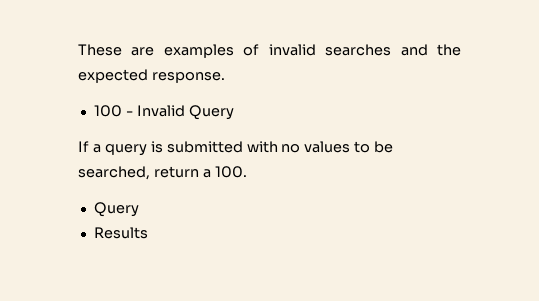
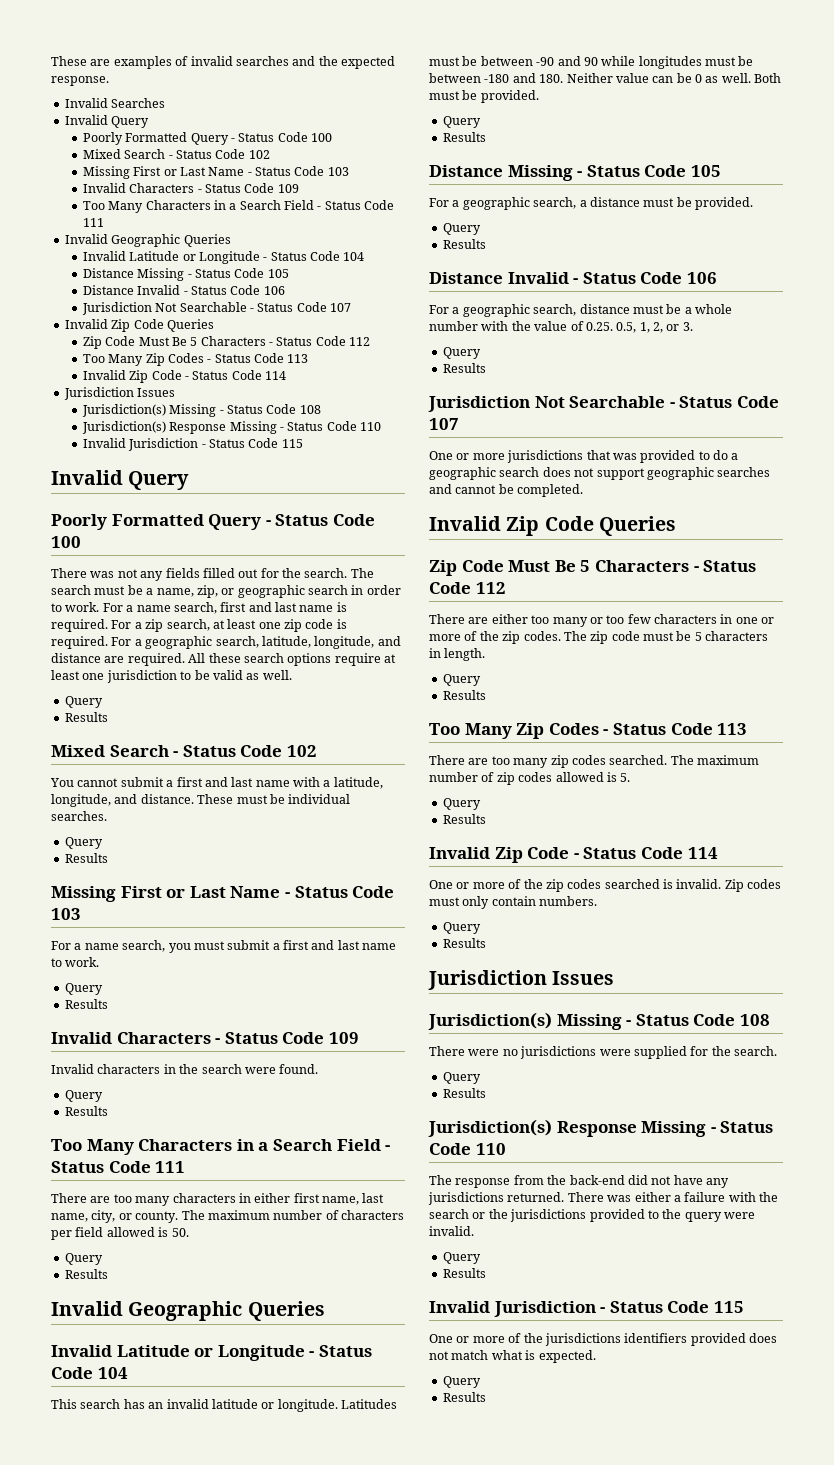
[93,105,234,120] [78,141,394,156] [78,166,247,180] 100 - Invalid Query // If a query is submitted with no values to be searched, return a 100. -> [64,98,166,108] [64,115,150,128] [82,132,333,145] [82,149,270,159] [82,166,349,179] [82,183,299,193] [82,200,395,213] [82,218,104,227] [64,234,231,247] [82,251,365,264] [82,268,289,281] [82,285,285,295] [81,302,352,315] [64,319,214,332] [82,336,371,349] [82,353,309,366] [82,370,287,383] [63,387,176,400] [81,404,321,417] [81,421,382,434] [82,438,303,451] [51,470,190,490] [51,514,375,530] [51,536,81,548] [51,568,374,581] [51,585,401,598] [51,602,347,614] [51,619,347,632] [51,636,401,649] [51,653,396,666] [51,670,292,683] [64,696,103,708] [64,712,108,722] [51,745,317,757] [50,777,383,789] [51,794,351,807] [51,811,107,821] [64,837,103,849] [64,853,108,863] [51,886,395,902] [51,908,81,920] [51,940,397,953] [51,957,100,967] [64,983,103,995] [64,999,108,1009] [51,1032,359,1044] [51,1064,319,1074] [64,1090,103,1102] [64,1106,108,1116] [51,1139,391,1155] [51,1161,186,1173] [51,1193,385,1206] [51,1210,404,1223] [51,1227,189,1240] [64,1253,103,1265] [64,1269,108,1279] [51,1301,325,1321] [51,1345,372,1361] [51,1367,128,1379] [51,1399,397,1412] [429,56,754,69] [429,73,782,83] [429,90,539,103] [442,116,481,128] [442,132,486,142] [429,165,721,181] [429,197,753,210] [442,223,481,235] [442,239,486,249] [429,272,717,284] [429,304,732,317] [429,321,693,333] [442,347,481,359] [442,363,486,373] [428,396,779,412] [429,418,459,430] [429,450,739,463] [429,467,771,480] [429,484,584,497] [429,516,676,536] [429,560,757,576] [429,582,506,594] [429,614,775,627] [429,631,769,644] [429,648,486,661] [442,674,481,686] [442,690,486,700] [429,723,748,739] [429,755,759,768] [429,772,631,785] [442,798,481,810] [442,814,486,824] [429,847,718,863] [429,879,782,892] [429,896,598,909] [442,922,481,934] [442,938,486,948] [428,970,615,990] [428,1012,770,1030] [429,1046,777,1059] [442,1072,481,1084] [442,1088,486,1098] [428,1119,774,1137] [429,1143,506,1155] [429,1175,729,1188] [428,1192,778,1205] [429,1209,755,1222] [429,1226,474,1236] [442,1252,481,1264] [442,1268,486,1278] [429,1301,744,1317] [429,1333,777,1346] [429,1350,596,1363] Invalid Searches // Invalid Query // Poorly Formatted Query - Status Code 100 // Mixed Search - Status Code 102 // Missing First or Last Name - Status Code 103 // Invalid Characters - Status Code 109 // Too Many Characters in a Search Field - Status Code 111 // Invalid Geographic Queries // Invalid Latitude or Longitude - Status Code 104 // Distance Missing - Status Code 105 // Distance Invalid - Status Code 106 // Jurisdiction Not Searchable - Status Code 107 // Invalid Zip Code Queries // Zip Code Must Be 5 Characters - Status Code 112 // Too Many Zip Codes - Status Code 113 // Invalid Zip Code - Status Code 114 // Jurisdiction Issues // Jurisdiction(s) Missing - Status Code 108 // Jurisdiction(s) Response Missing - Status Code 110 // Invalid Jurisdiction - Status Code 115 // Invalid Query // Poorly Formatted Query - Status Code 100 // There was not any fields filled out for the search. The search must be a name, zip, or geographic search in order to work. For a name search, first and last name is required. For a zip search, at least one zip code is required. For a geographic search, latitude, longitude, and distance are required. All these search options require at least one jurisdiction to be valid as well. // Query // Results // Mixed Search - Status Code 102 // You cannot submit a first and last name with a latitude, longitude, and distance. These must be individual searches. // Query // Results // Missing First or Last Name - Status Code 103 // For a name search, you must submit a first and last name to work. // Query // Results // Invalid Characters - Status Code 109 // Invalid characters in the search were found. // Query // Results // Too Many Characters in a Search Field - Status Code 111 // There are too many characters in either first name, last name, city, or county. The maximum number of characters per field allowed is 50. // Query // Results // Invalid Geographic Queries // Invalid Latitude or Longitude - Status Code 104 // This search has an invalid latitude or longitude. Latitudes must be between -90 and 90 while longitudes must be between -180 and 180. Neither value can be 0 as well. Both must be provided. // Query // Results // Distance Missing - Status Code 105 // For a geographic search, a distance must be provided. // Query // Results // Distance Invalid - Status Code 106 // For a geographic search, distance must be a whole number with the value of 0.25. 0.5, 1, 2, or 3. // Query // Results // Jurisdiction Not Searchable - Status Code 107 // One or more jurisdictions that was provided to do a geographic search does not support geographic searches and cannot be completed. // Invalid Zip Code Queries // Zip Code Must Be 5 Characters - Status Code 112 // There are either too many or too few characters in one or more of the zip codes. The zip code must be 5 characters in length. // Query // Results // Too Many Zip Codes - Status Code 113 // There are too many zip codes searched. The maximum number of zip codes allowed is 5. // Query // Results // Invalid Zip Code - Status Code 114 // One or more of the zip codes searched is invalid. Zip codes must only contain numbers. // Query // Results // Jurisdiction Issues // Jurisdiction(s) Missing - Status Code 108 // There were no jurisdictions were supplied for the search. // Query // Results // Jurisdiction(s) Response Missing - Status Code 110 // The response from the back-end did not have any jurisdictions returned. There was either a failure with the search or the jurisdictions provided to the query were invalid. // Query // Results // Invalid Jurisdiction - Status Code 115 // One or more of the jurisdictions identifiers provided does not match what is expected.

